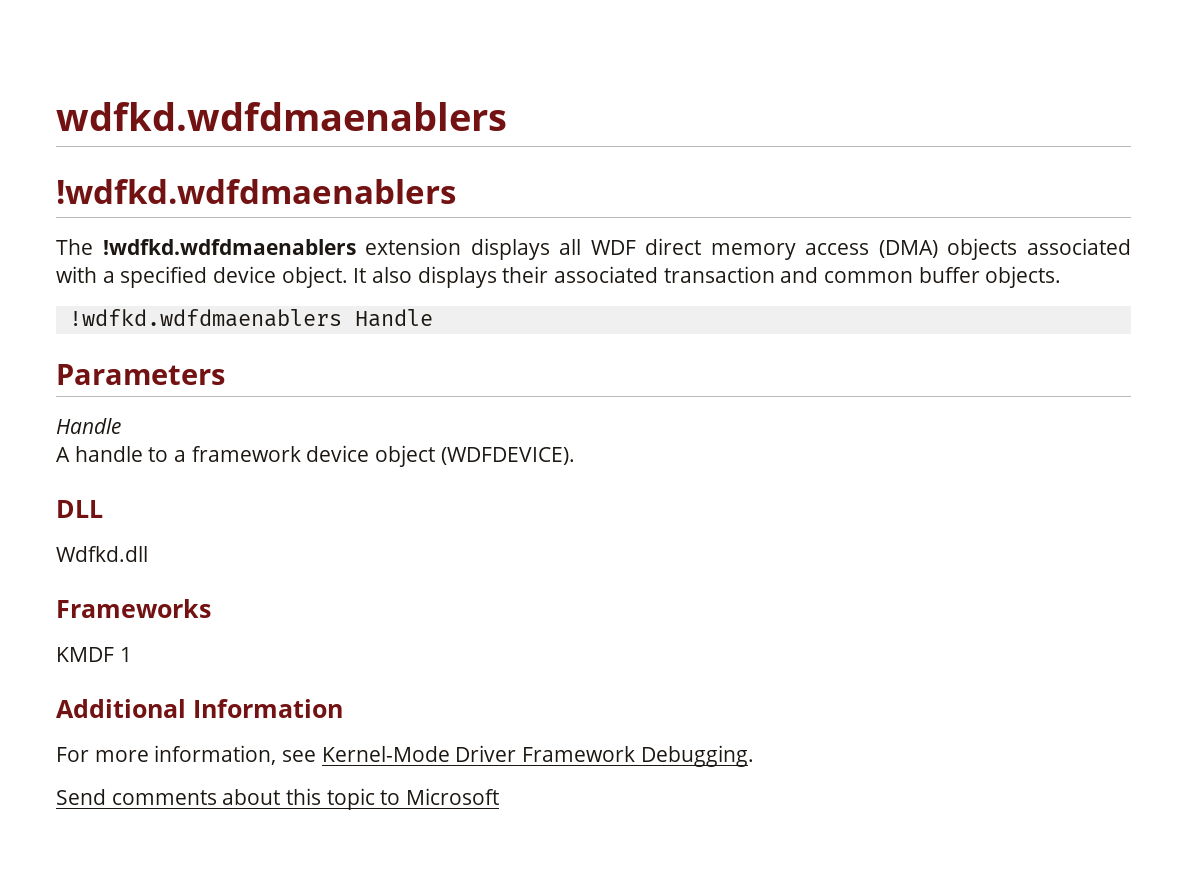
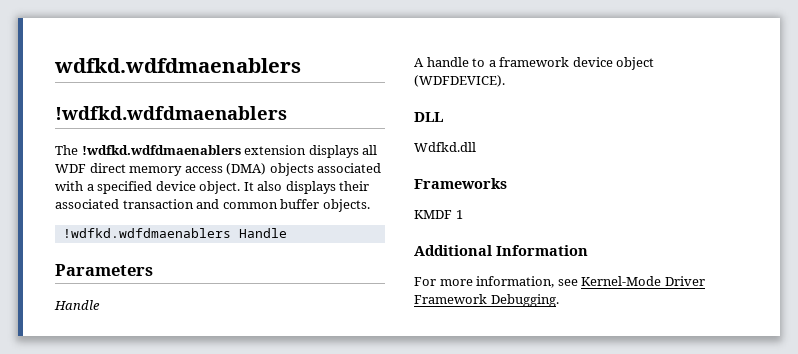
[56,788,500,810] // Send comments about this topic to Microsoft -> (559, 300) none

